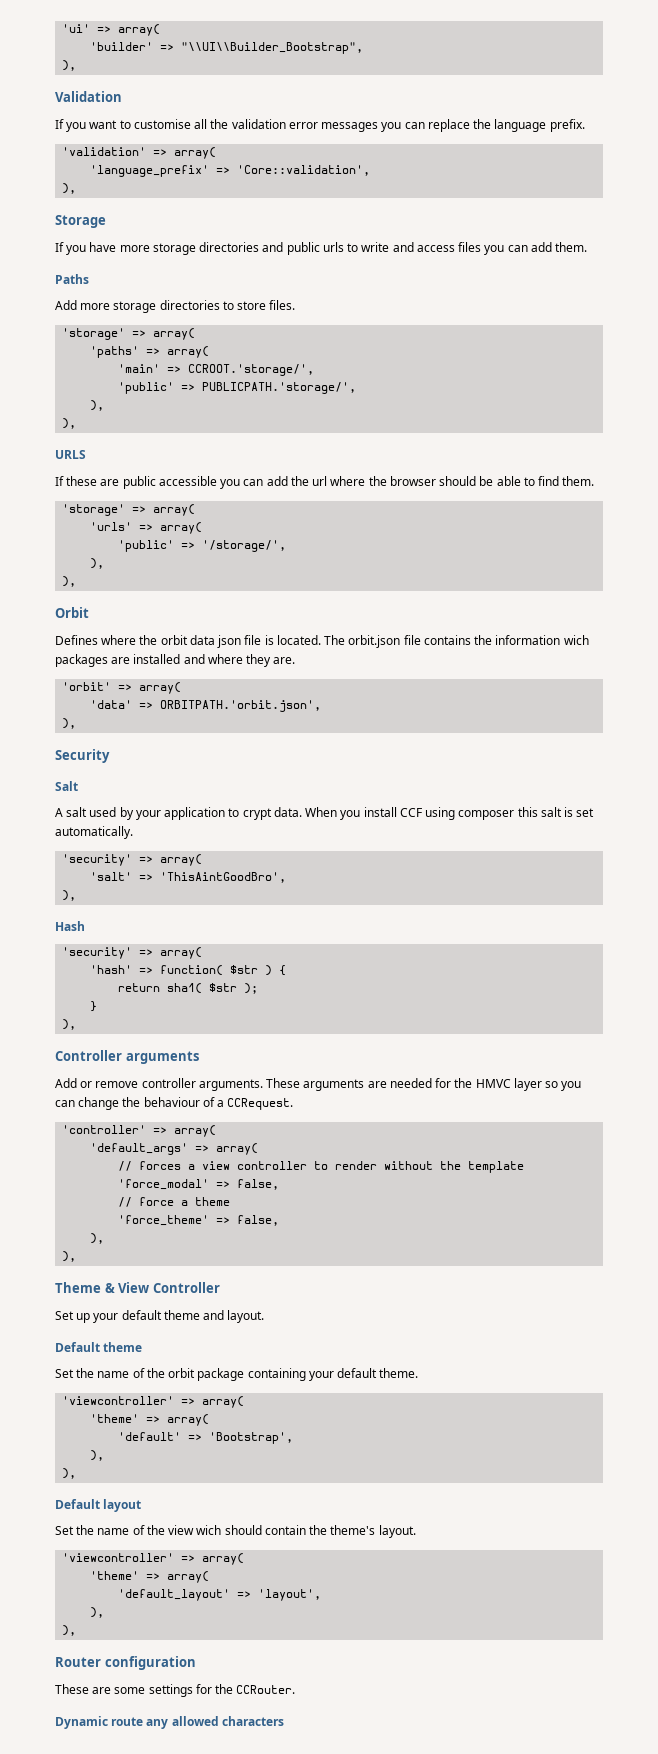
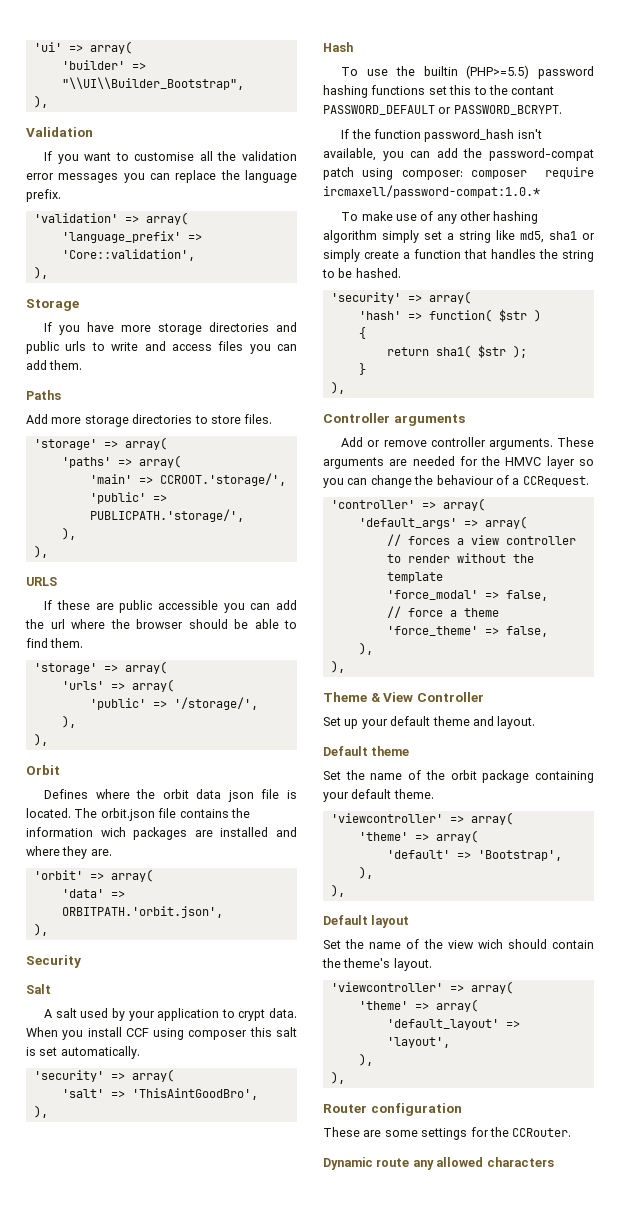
(85, 926) none -> [341,65,594,79] [323,85,555,98] [323,105,562,115] [341,129,542,142] [323,148,594,161] [323,167,594,180] [323,185,540,198] [341,211,539,224] [323,230,595,243] [323,249,594,262] [322,268,401,278] // To use the builtin (PHP>=5.5) password hashing functions set this to the contant PASSWORD_DEFAULT or PASSWORD_BCRYPT. // If the function password_hash isn't available, you can add the password-compat patch using composer: composer require ircmaxell/password-compat:1.0.* // To make use of any other hashing algorithm simply set a string like md5, sha1 or simply create a function that handles the string to be hashed.
(273, 970) none -> (541, 315) //

